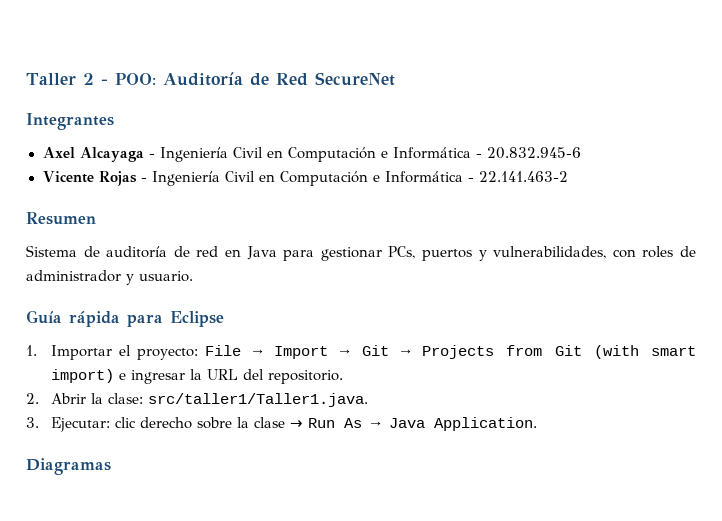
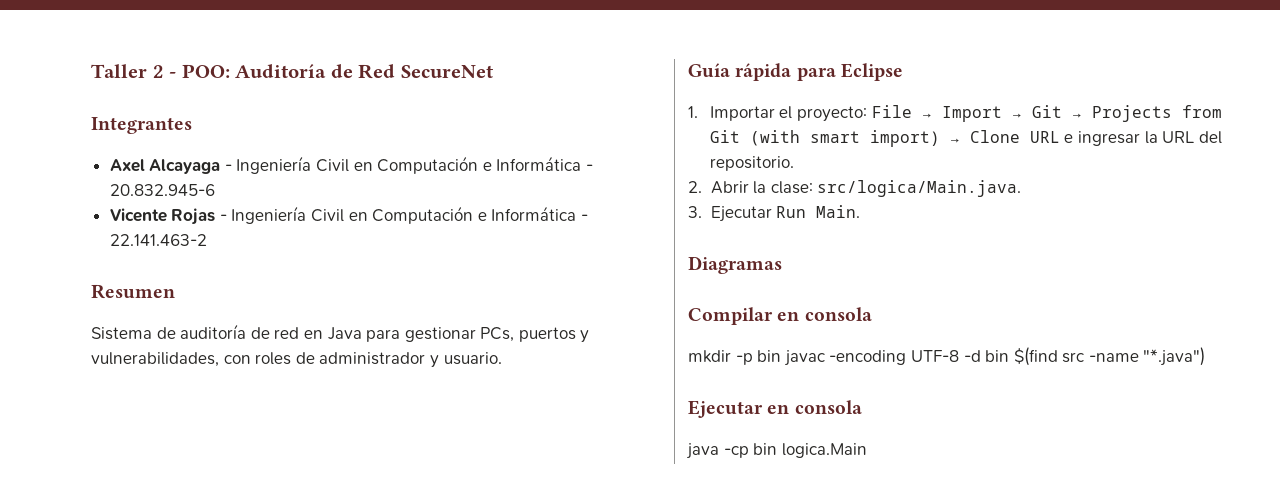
(115, 376) none -> [949,130,1060,143] → Clone URL
[148,393,369,407] src/taller1/Taller1.java. -> [817,180,1022,197] src/logica/Main.java.
[51,417,538,432] [26,458,111,475] Ejecutar: clic derecho sobre la clase → Run As → Java Application. // Diagramas -> [710,205,861,222] [688,256,782,274] [688,307,872,325] [688,347,1206,366] [688,400,862,418] [686,443,867,459] Ejecutar Run Main. // Diagramas // Compilar en consola // mkdir -p bin javac -encoding UTF-8 -d bin $(find src -name "*.java") // Ejecutar en consola // java -cp bin logica.Main

